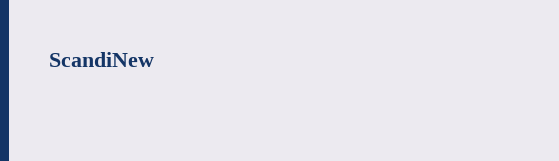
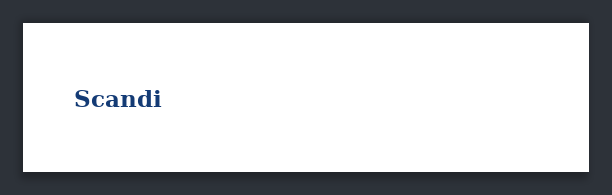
[49,52,154,67] ScandiNew -> [74,90,162,107] Scandi

